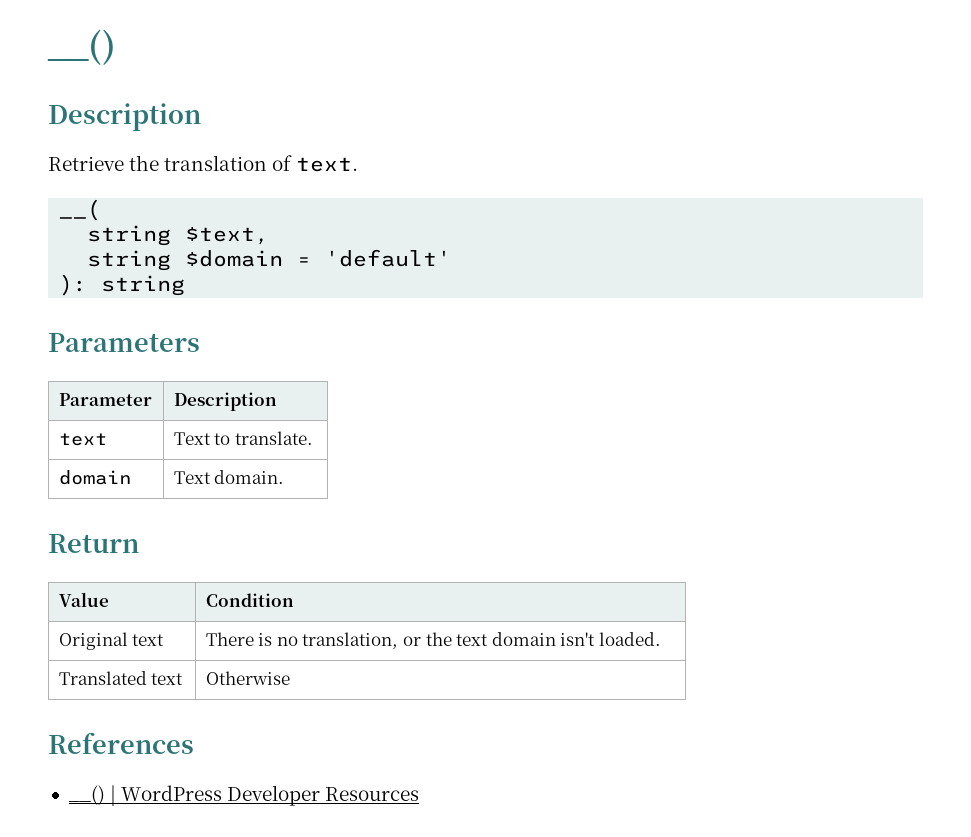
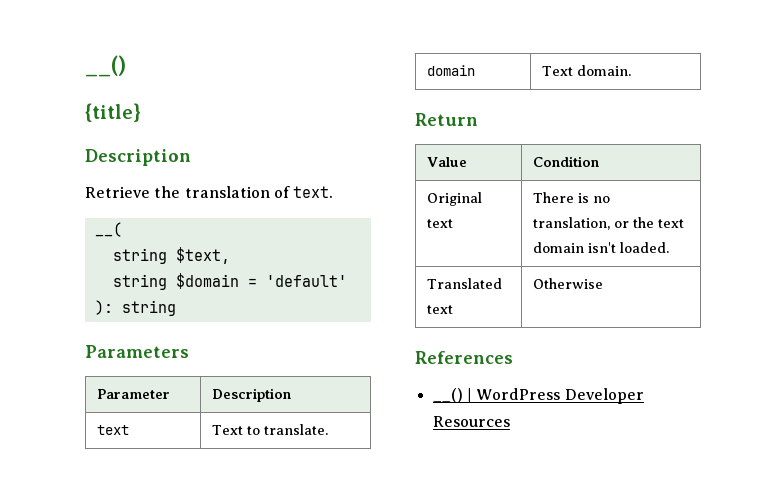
[47,29,116,65] __() -> [85,55,126,77] [85,103,141,122] __() // {title}

